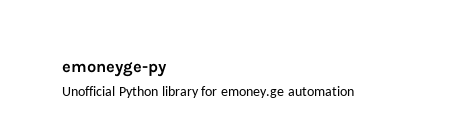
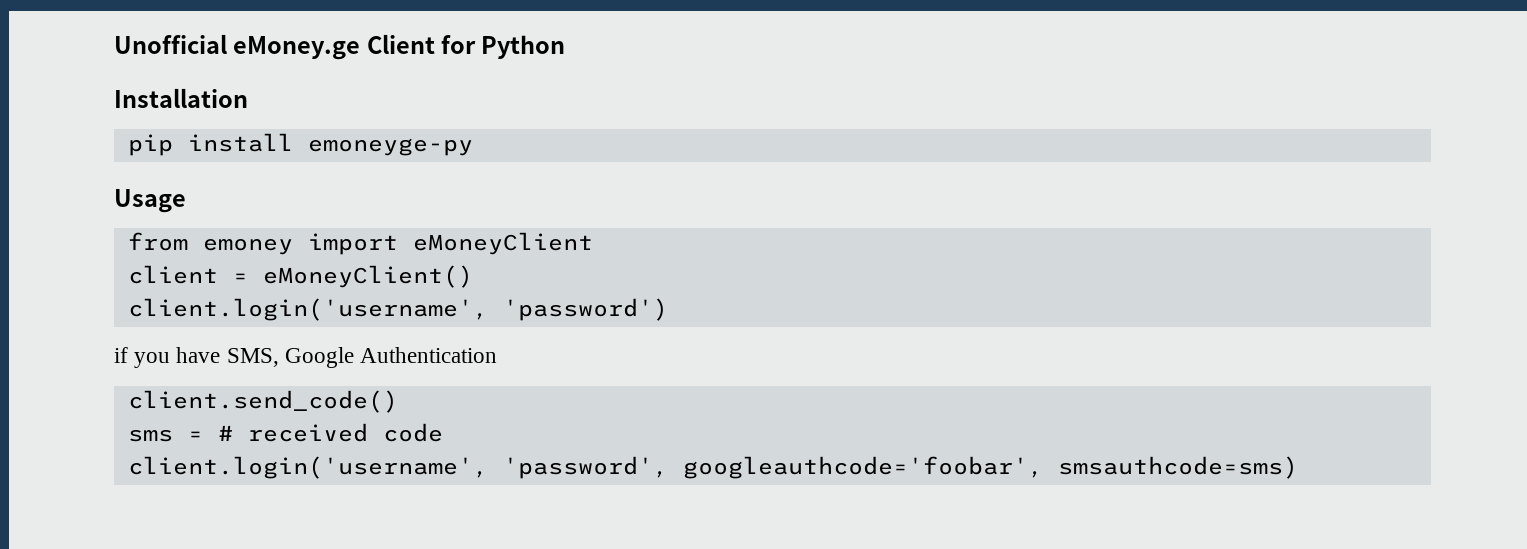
[62,62,167,77] [62,86,354,98] emoneyge-py // Unofficial Python library for emoney.ge automation -> [114,34,566,60] [114,88,248,108] [127,133,473,156] [114,189,186,213] [127,232,593,255] [127,265,473,288] [127,298,668,321] [114,347,498,368] [127,390,398,413] [127,423,443,442] [127,456,1298,479] Unofficial eMoney.ge Client for Python // Installation // pip install emoneyge-py // Usage // from emoney import eMoneyClient // client = eMoneyClient() // client.login('username', 'password') // if you have SMS, Google Authentication // client.send_code() // sms = # received code // client.login('username', 'password', googleauthcode='foobar', smsauthcode=sms)

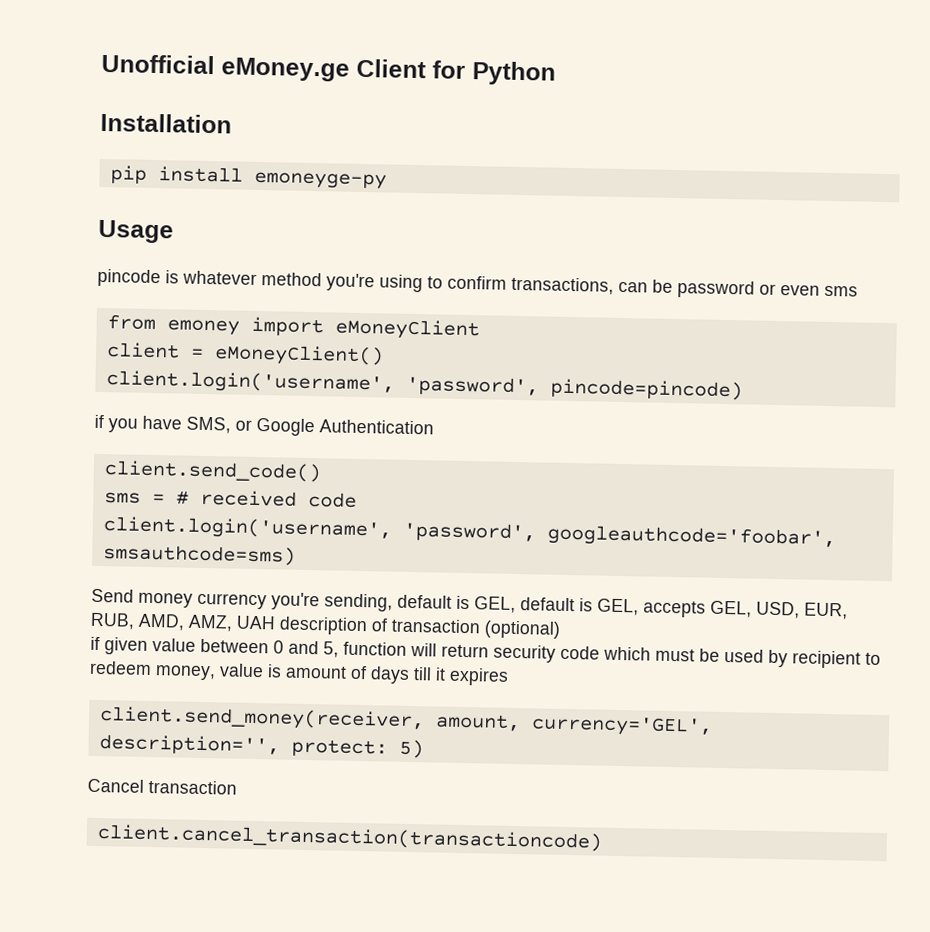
(186, 201) none -> [97,268,858,299] // pincode is whatever method you're using to confirm transactions, can be password or even sms
[502,298,668,321] 'password') -> [405,375,743,401] 'password', pincode=pincode)
(279, 357) none -> [235,419,252,431] or
(1298, 467) none -> [91,588,848,620] [90,612,561,639] [90,636,881,669] [89,660,509,686] [98,706,713,737] [98,734,424,759] [87,778,237,795] [96,824,602,852] // Send money currency you're sending, default is GEL, default is GEL, accepts GEL, USD, EUR, RUB, AMD, AMZ, UAH description of transaction (optional) // if given value between 0 and 5, function will return security code which must be used by recipient to redeem money, value is amount of days till it expires // client.send_money(receiver, amount, currency='GEL', description='', protect: 5) // Cancel transaction // client.cancel_transaction(transactioncode)

